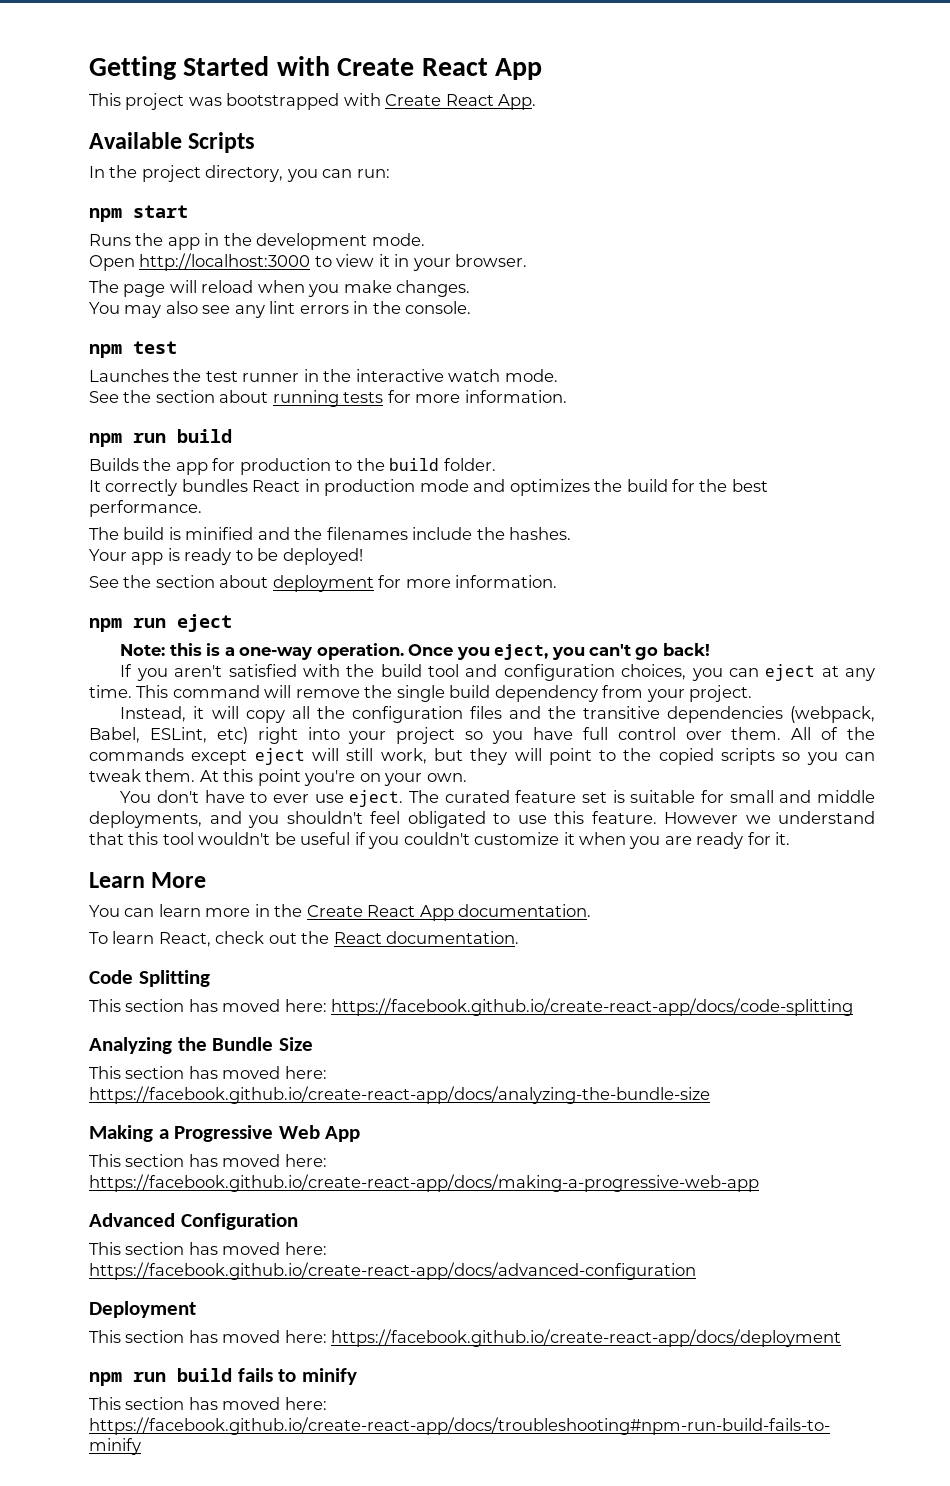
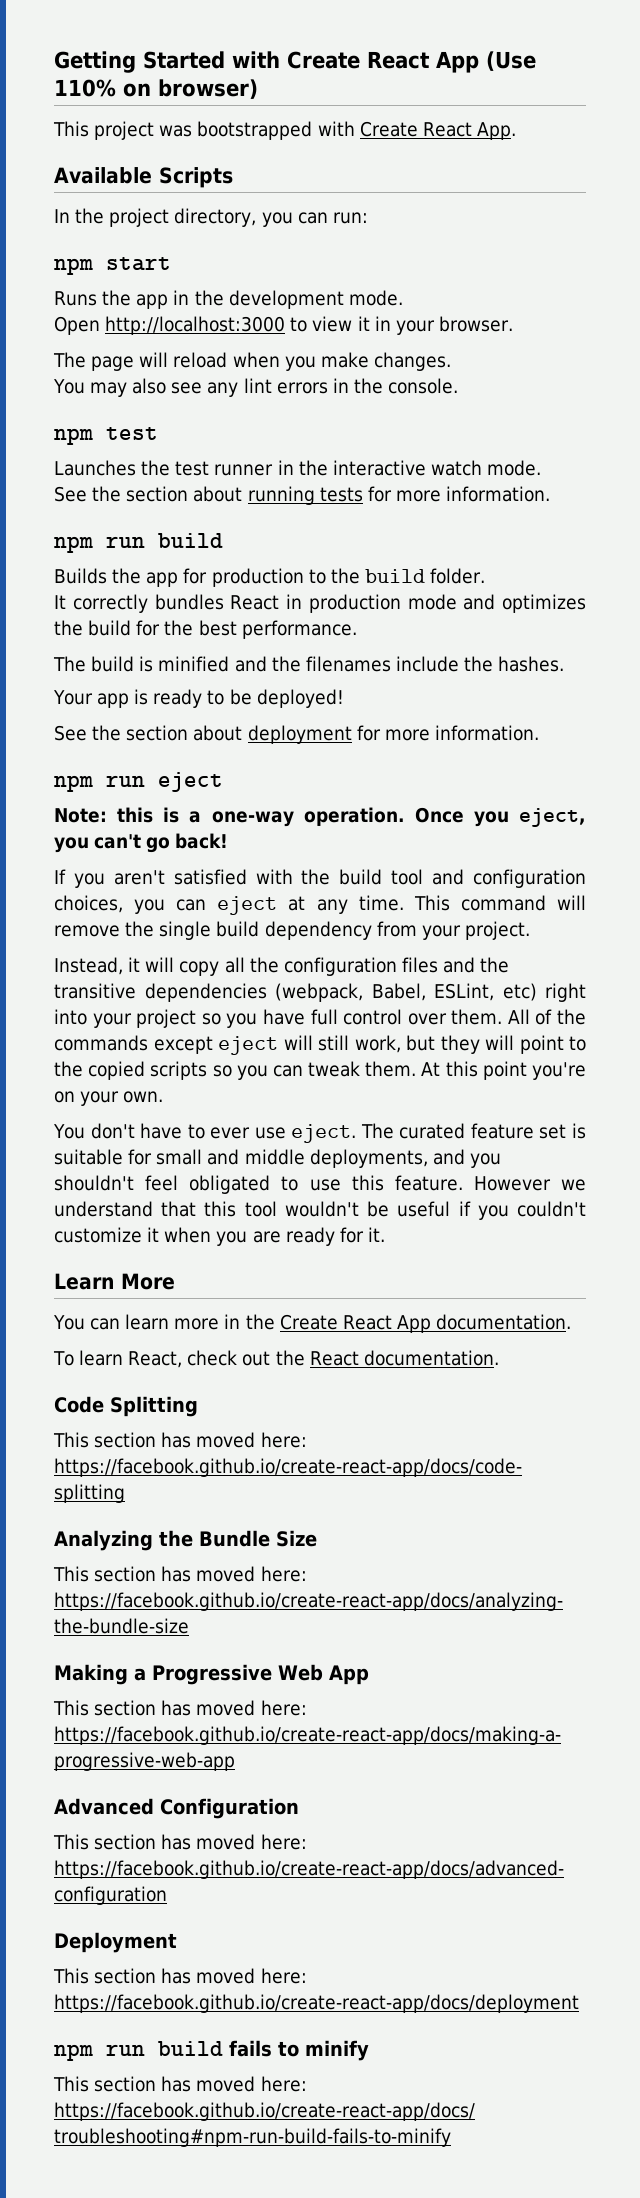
(543, 69) none -> [486,51,536,71] [54,79,258,99] (Use 110% on browser)

